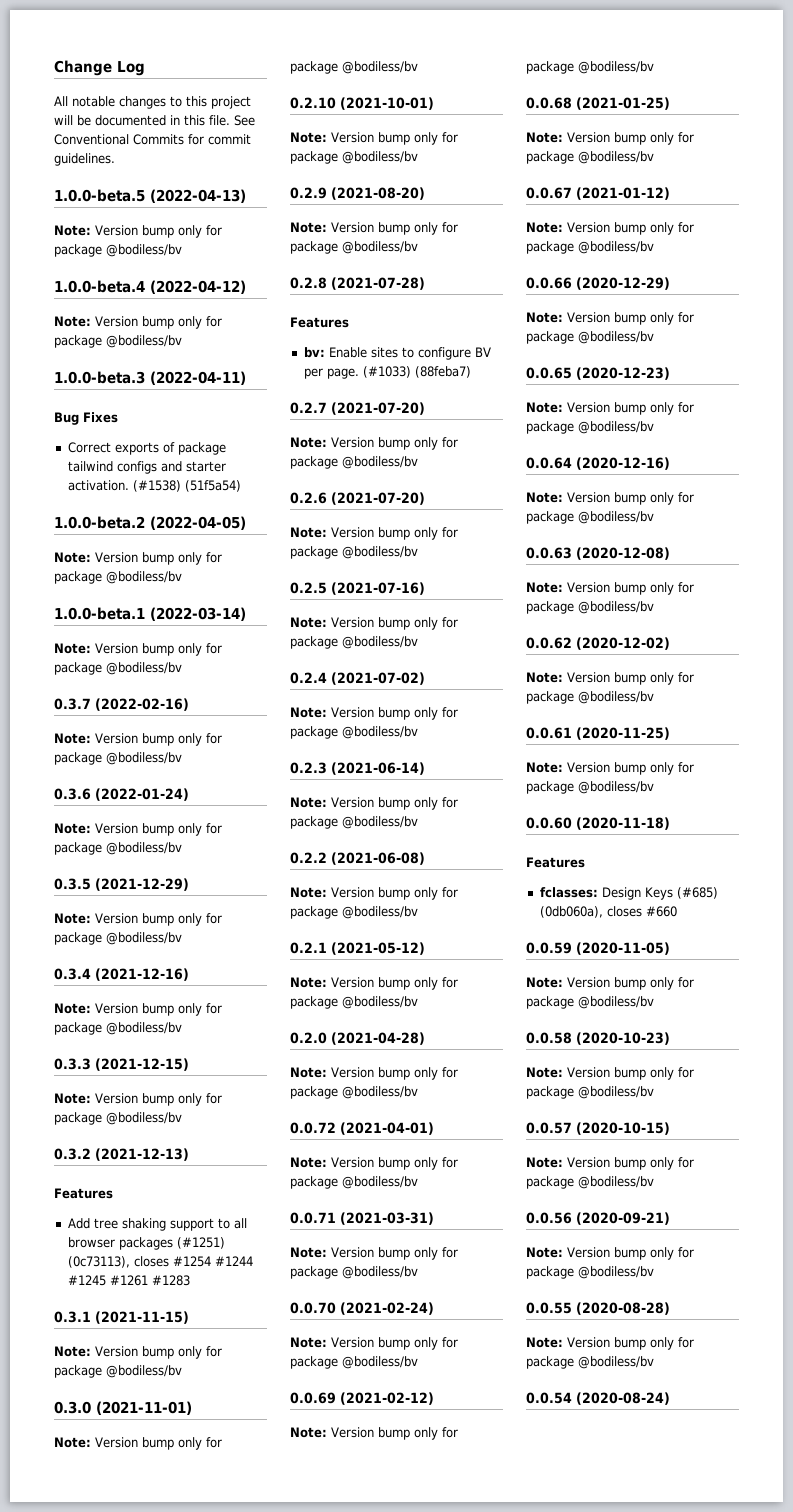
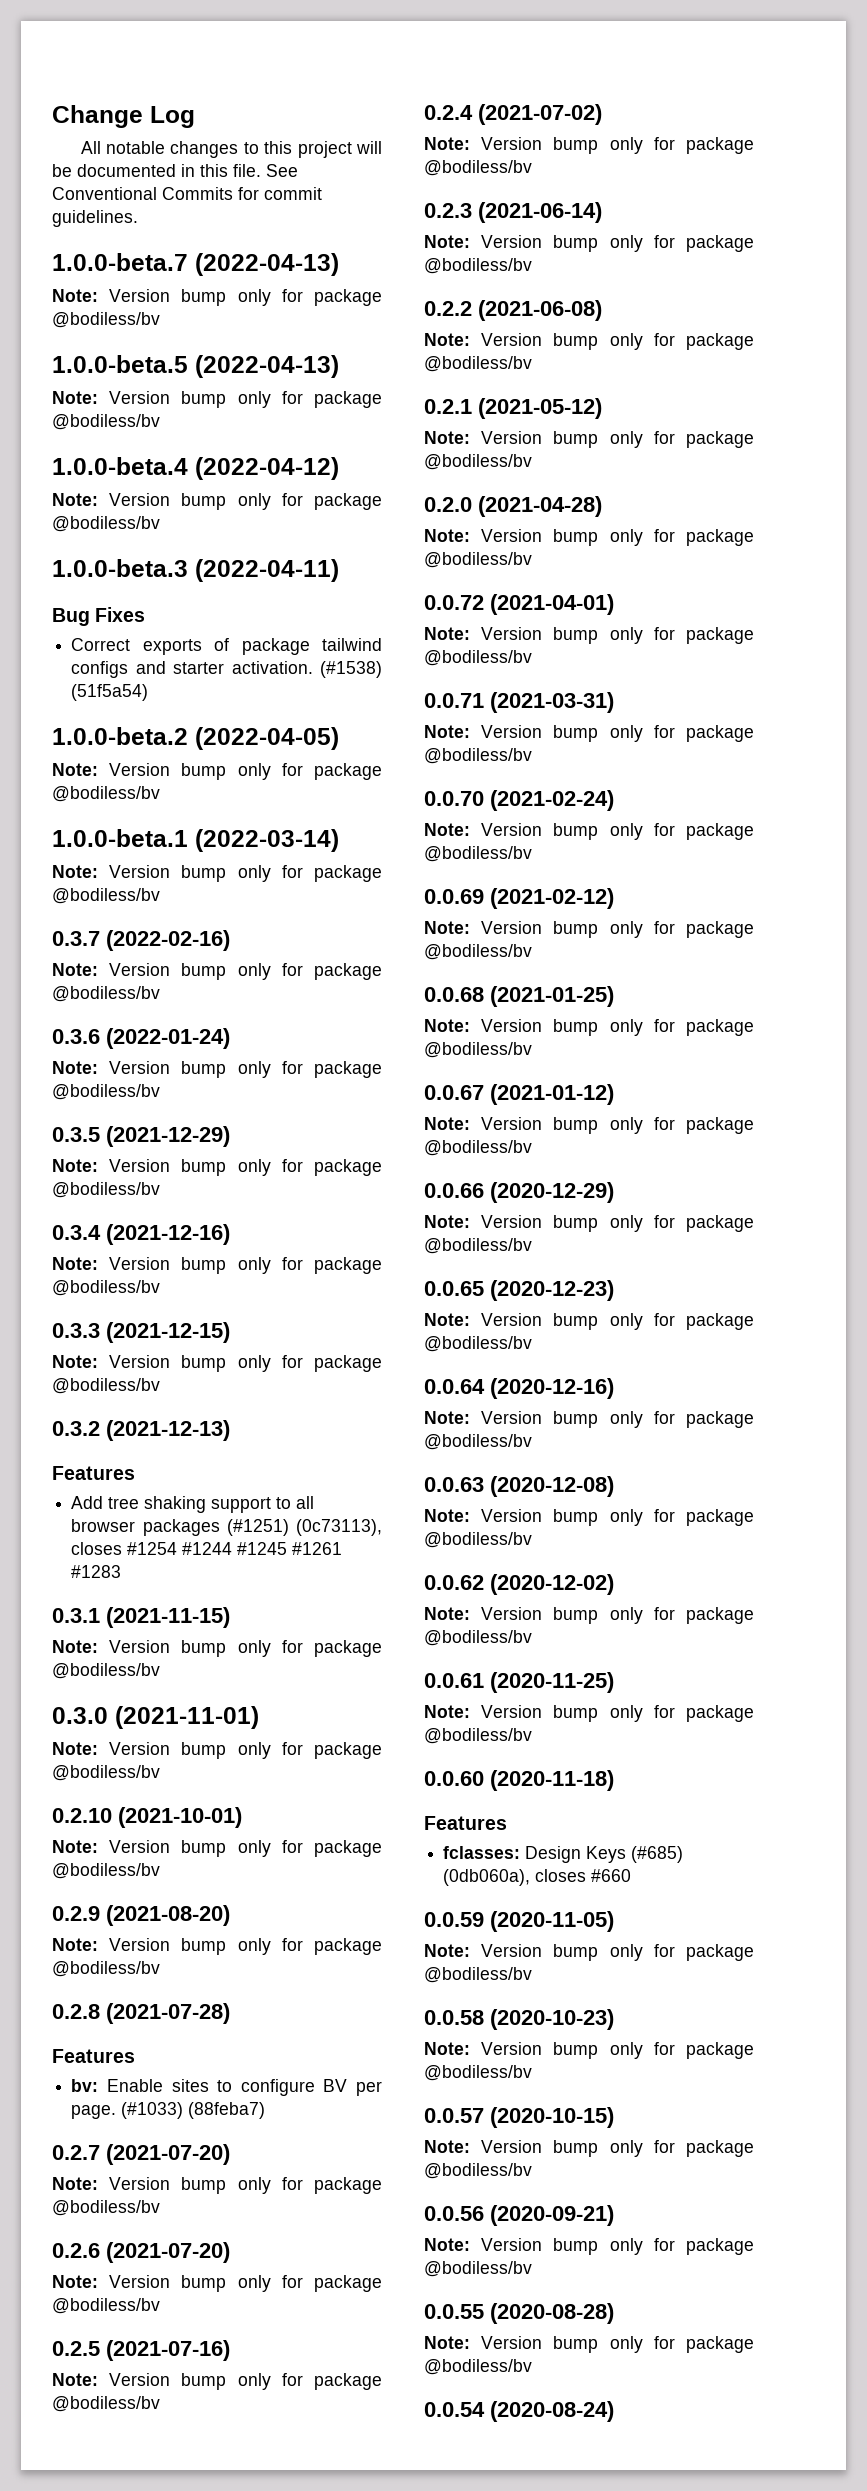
(115, 159) none -> [52,253,339,276] [52,289,382,306] [52,312,160,328] // 1.0.0-beta.7 (2022-04-13) // Note: Version bump only for package @bodiless/bv

